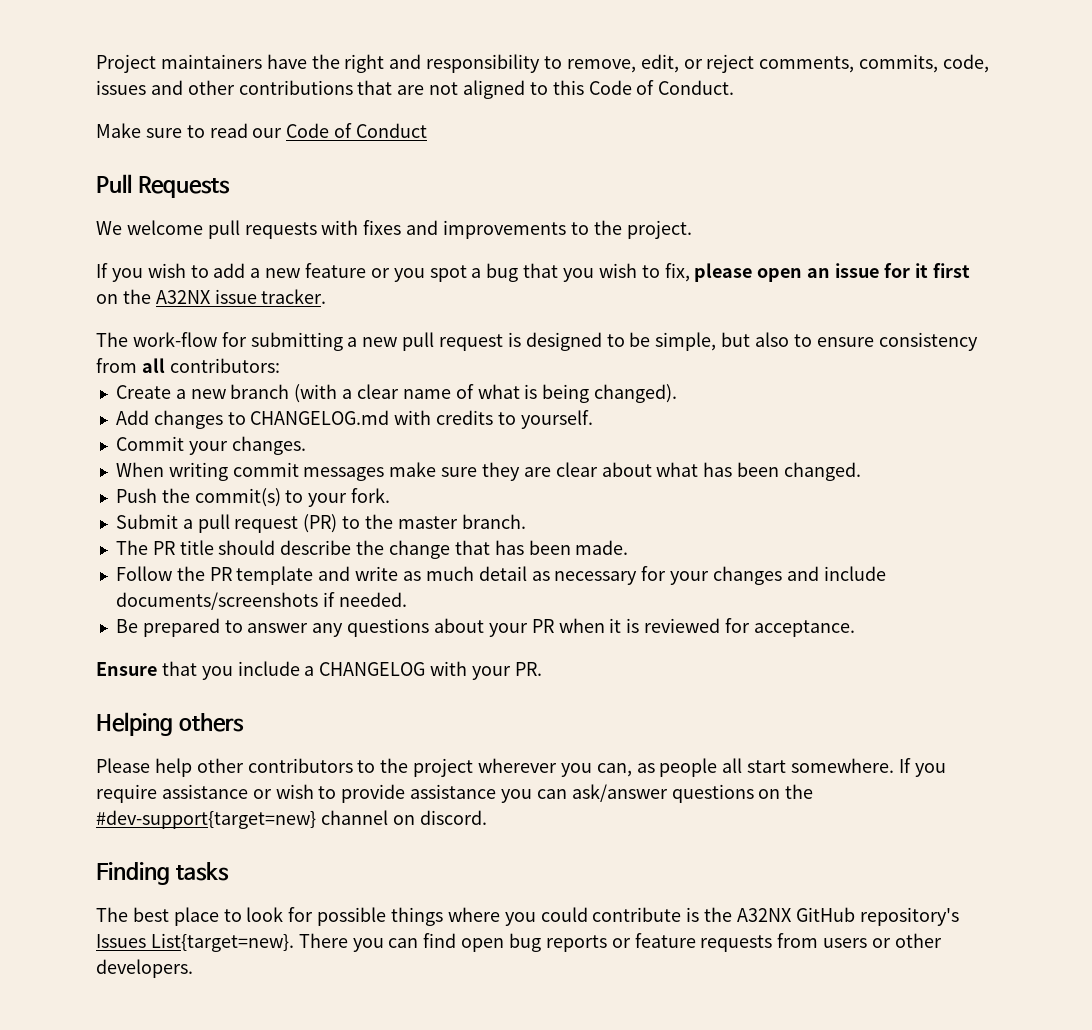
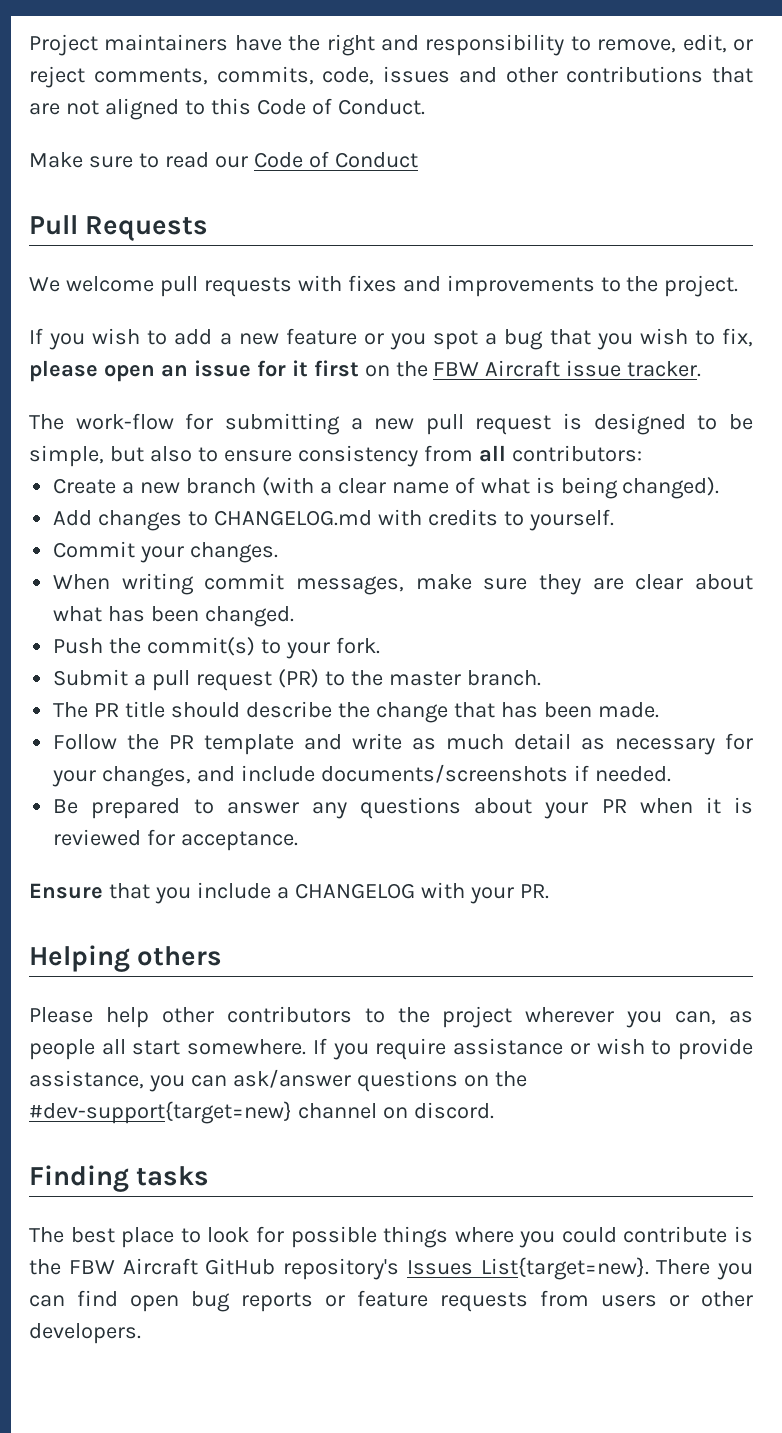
[155,290,211,304] A32NX -> [433,360,561,377] FBW Aircraft
[303,467,385,481] messages -> [296,576,405,595] messages,
[712,566,782,585] changes -> [102,766,192,787] changes,
[410,784,497,799] assistance -> [29,1070,144,1089] assistance,
[737,908,793,922] A32NX -> [68,1258,198,1275] FBW Aircraft

